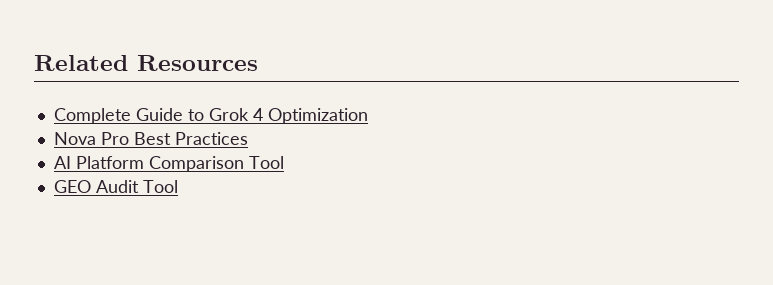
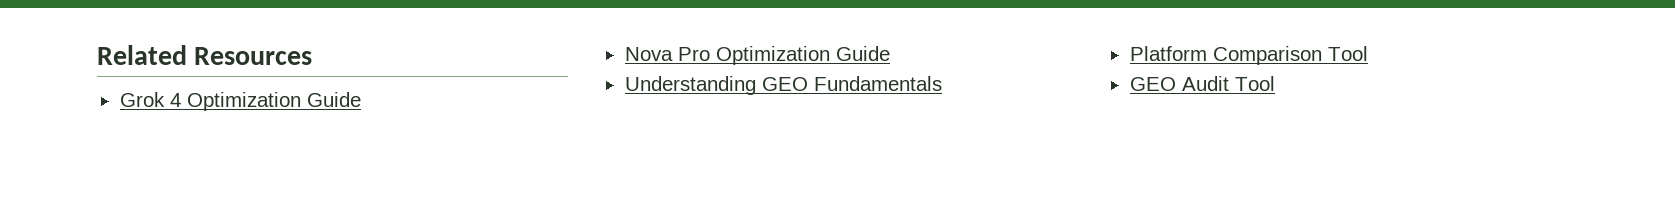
[53,108,204,124] Complete Guide to -> (313, 56) none
(368, 116) none -> [306,92,361,107] Guide
[133,132,248,145] [53,156,71,169] Best Practices // AI -> [715,46,890,65] [624,76,942,95] Optimization Guide // Understanding GEO Fundamentals //

